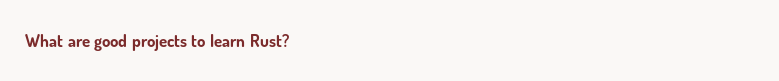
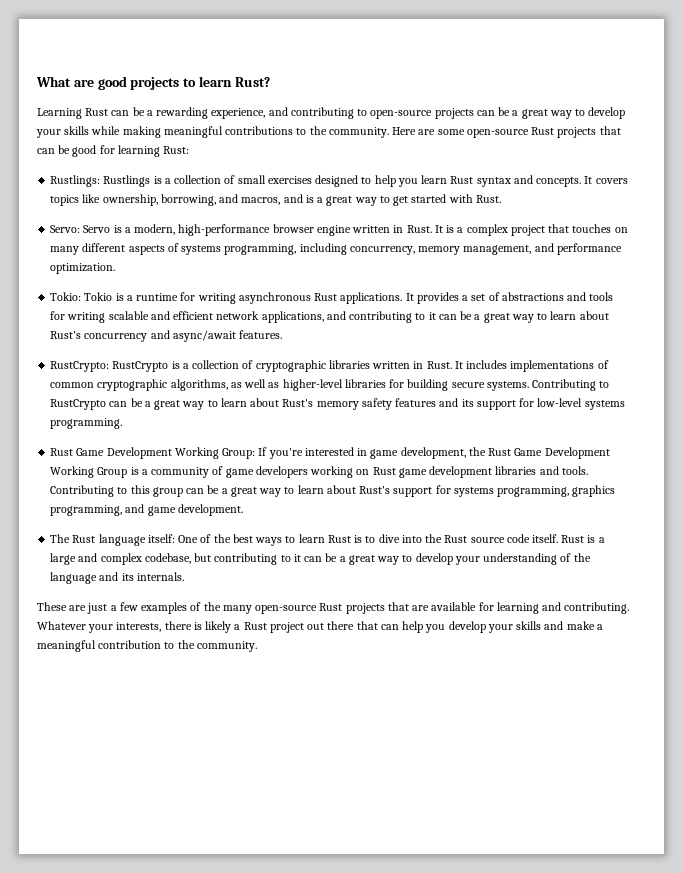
(289, 40) none -> [37,107,626,119] [36,126,621,138] [37,145,190,157] [50,175,628,187] [50,194,501,206] [50,224,628,236] [50,243,622,255] [50,263,116,274] [50,292,614,304] [50,311,609,323] [50,330,283,342] [50,360,609,372] [50,379,610,391] [50,398,625,410] [50,418,123,429] [50,447,610,459] [50,466,588,478] [50,485,616,497] [50,504,243,516] [50,534,605,546] [50,553,591,565] [50,572,184,584] [37,602,630,614] [37,621,603,633] [37,640,257,652] // Learning Rust can be a rewarding experience, and contributing to open-source projects can be a great way to develop your skills while making meaningful contributions to the community. Here are some open-source Rust projects that can be good for learning Rust: // Rustlings: Rustlings is a collection of small exercises designed to help you learn Rust syntax and concepts. It covers topics like ownership, borrowing, and macros, and is a great way to get started with Rust. // Servo: Servo is a modern, high-performance browser engine written in Rust. It is a complex project that touches on many different aspects of systems programming, including concurrency, memory management, and performance optimization. // Tokio: Tokio is a runtime for writing asynchronous Rust applications. It provides a set of abstractions and tools for writing scalable and efficient network applications, and contributing to it can be a great way to learn about Rust's concurrency and async/await features. // RustCrypto: RustCrypto is a collection of cryptographic libraries written in Rust. It includes implementations of common cryptographic algorithms, as well as higher-level libraries for building secure systems. Contributing to RustCrypto can be a great way to learn about Rust's memory safety features and its support for low-level systems programming. // Rust Game Development Working Group: If you're interested in game development, the Rust Game Development Working Group is a community of game developers working on Rust game development libraries and tools. Contributing to this group can be a great way to learn about Rust's support for systems programming, graphics programming, and game development. // The Rust language itself: One of the best ways to learn Rust is to dive into the Rust source code itself. Rust is a large and complex codebase, but contributing to it can be a great way to develop your understanding of the language and its internals. // These are just a few examples of the many open-source Rust projects that are available for learning and contributing. Whatever your interests, there is likely a Rust project out there that can help you develop your skills and make a meaningful contribution to the community.

